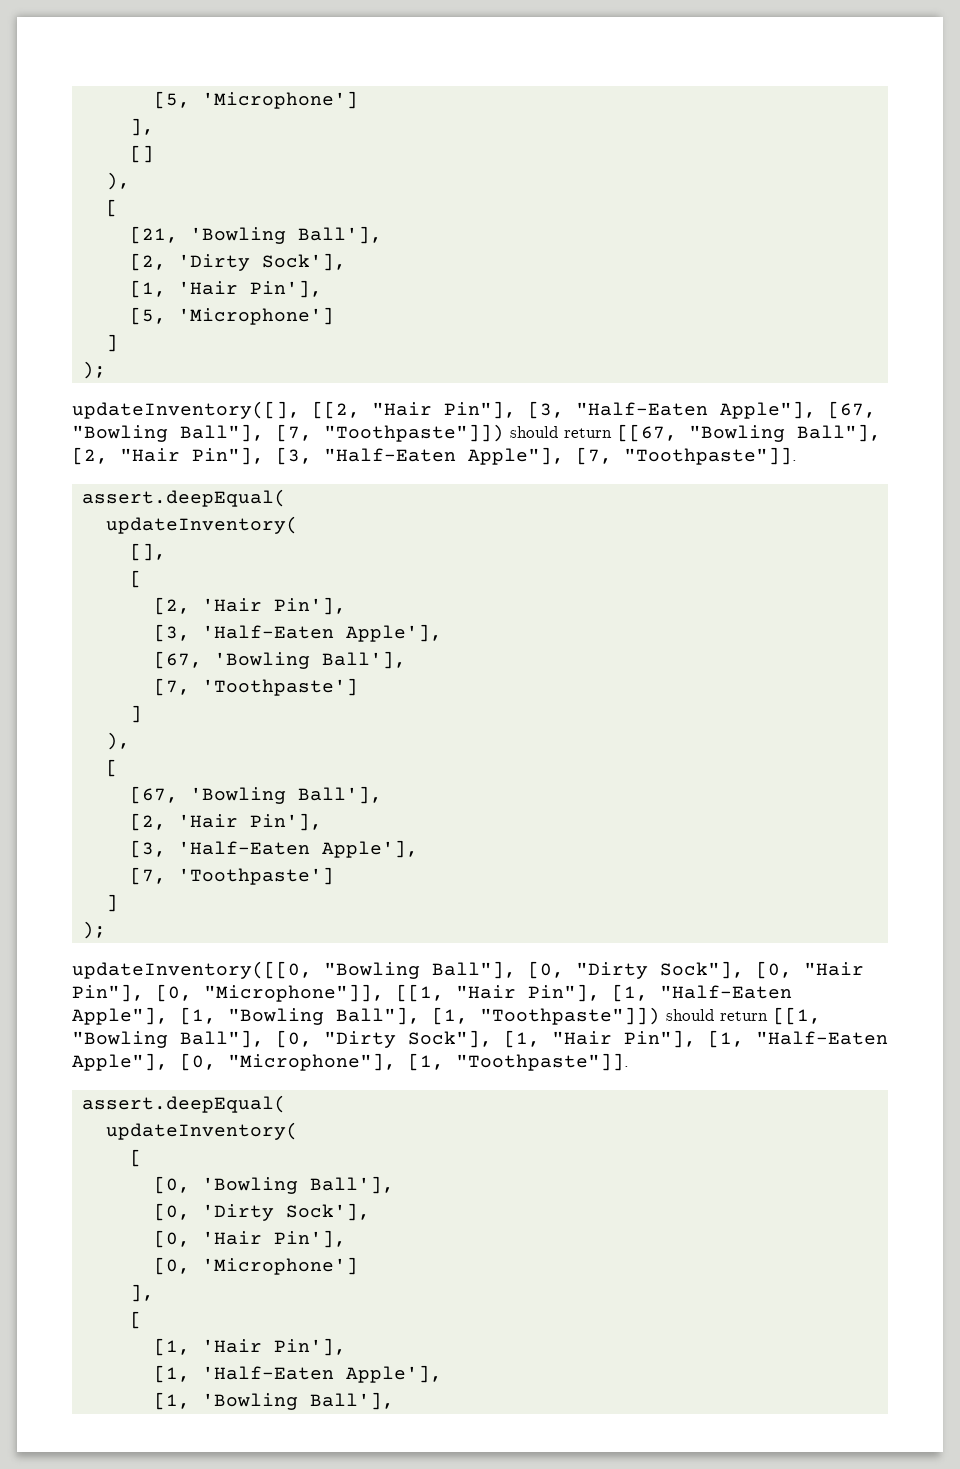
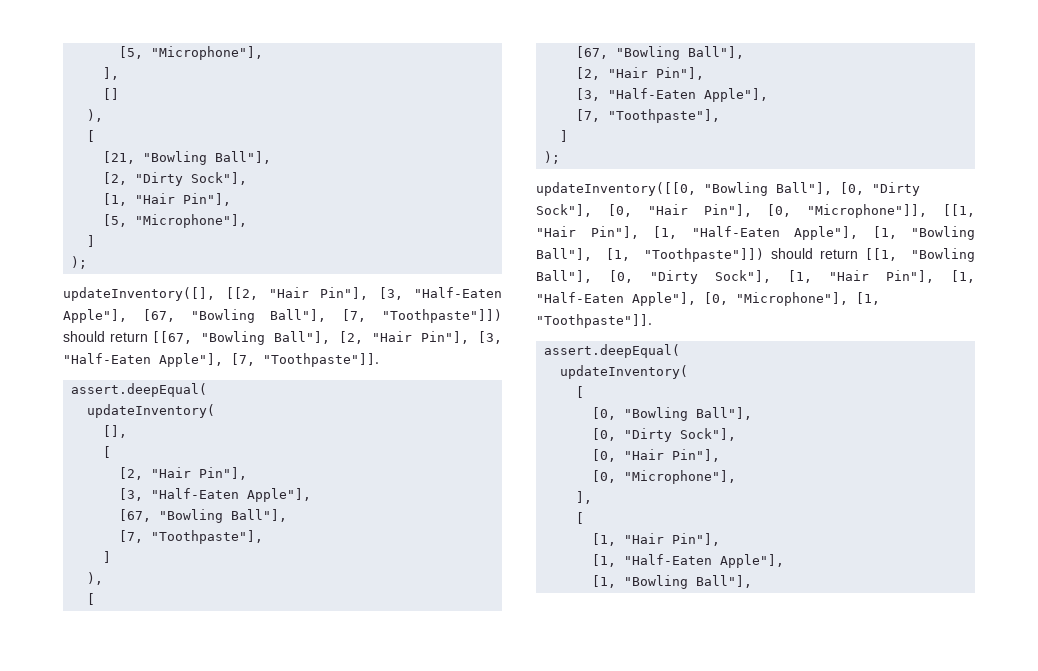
[153,91,358,109] [5, 'Microphone'] -> [119,46,264,60] [5, "Microphone"],
[189,226,382,244] [129,253,346,271] [129,280,322,298] [129,307,334,325] 'Bowling Ball'], // [2, 'Dirty Sock'], // [1, 'Hair Pin'], // [5, 'Microphone'] -> [143,151,272,165] [103,172,248,186] [103,193,232,206] [103,214,248,228] "Bowling Ball"], // [2, "Dirty Sock"], // [1, "Hair Pin"], // [5, "Microphone"],
[201,597,346,615] [153,624,442,642] [153,651,406,669] [153,678,358,696] 'Hair Pin'], // [3, 'Half-Eaten Apple'], // [67, 'Bowling Ball'], // [7, 'Toothpaste'] -> [151,467,248,480] [119,488,312,502] [119,509,288,523] [119,530,264,544] "Hair Pin"], // [3, "Half-Eaten Apple"], // [67, "Bowling Ball"], // [7, "Toothpaste"],
[189,786,382,804] [129,813,322,831] [129,840,418,858] [129,867,334,885] 'Bowling Ball'], // [2, 'Hair Pin'], // [3, 'Half-Eaten Apple'], // [7, 'Toothpaste'] -> [616,46,745,60] [576,67,705,80] [576,88,769,102] [576,109,721,123] "Bowling Ball"], // [2, "Hair Pin"], // [3, "Half-Eaten Apple"], // [7, "Toothpaste"],
[201,1176,394,1194] [153,1203,370,1221] [153,1230,346,1248] [153,1257,358,1275] 'Bowling Ball'], // [0, 'Dirty Sock'], // [0, 'Hair Pin'], // [0, 'Microphone'] -> [624,407,753,421] [592,428,737,442] [592,449,721,462] [592,470,737,484] "Bowling Ball"], // [0, "Dirty Sock"], // [0, "Hair Pin"], // [0, "Microphone"],
[201,1338,346,1356] [153,1365,442,1383] [153,1392,394,1410] 'Hair Pin'], // [1, 'Half-Eaten Apple'], // [1, 'Bowling Ball'], -> [624,533,721,546] [592,554,785,568] [592,575,753,589] "Hair Pin"], // [1, "Half-Eaten Apple"], // [1, "Bowling Ball"],

